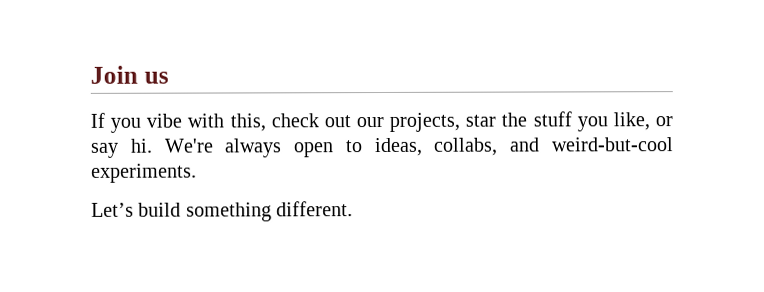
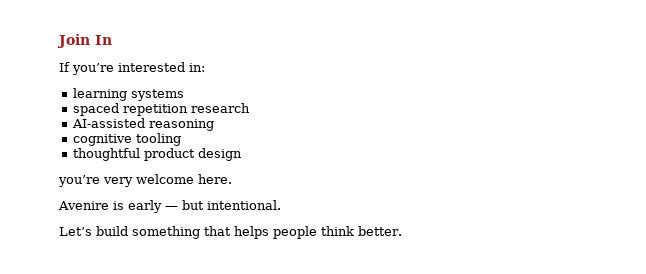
[143,71,169,84] us -> [95,35,112,45] In
[110,111,673,133] [90,137,674,158] [91,163,197,183] [91,201,354,222] you vibe with this, check out our projects, star the stuff you like, or say hi. We're always open to ideas, collabs, and weird-but-cool experiments. // Let’s build something different. -> [72,62,205,75] [72,88,184,101] [72,103,250,116] [71,118,214,131] [72,133,181,146] [72,148,242,161] [58,174,232,187] [58,200,281,213] [59,226,402,239] you’re interested in: // learning systems // spaced repetition research // AI-assisted reasoning // cognitive tooling // thoughtful product design // you’re very welcome here. // Avenire is early — but intentional. // Let’s build something that helps people think better.

